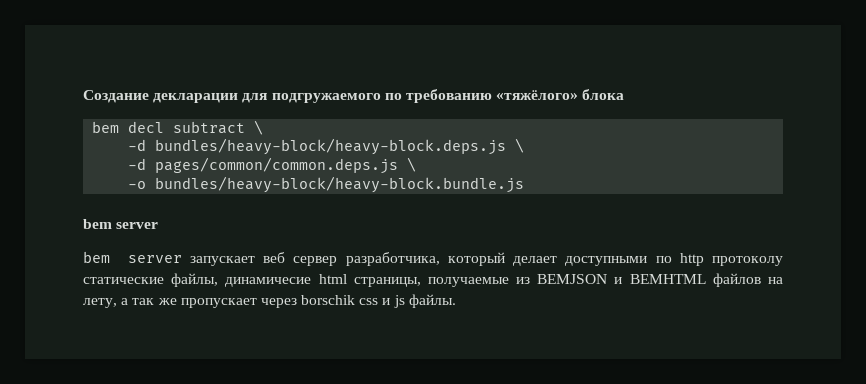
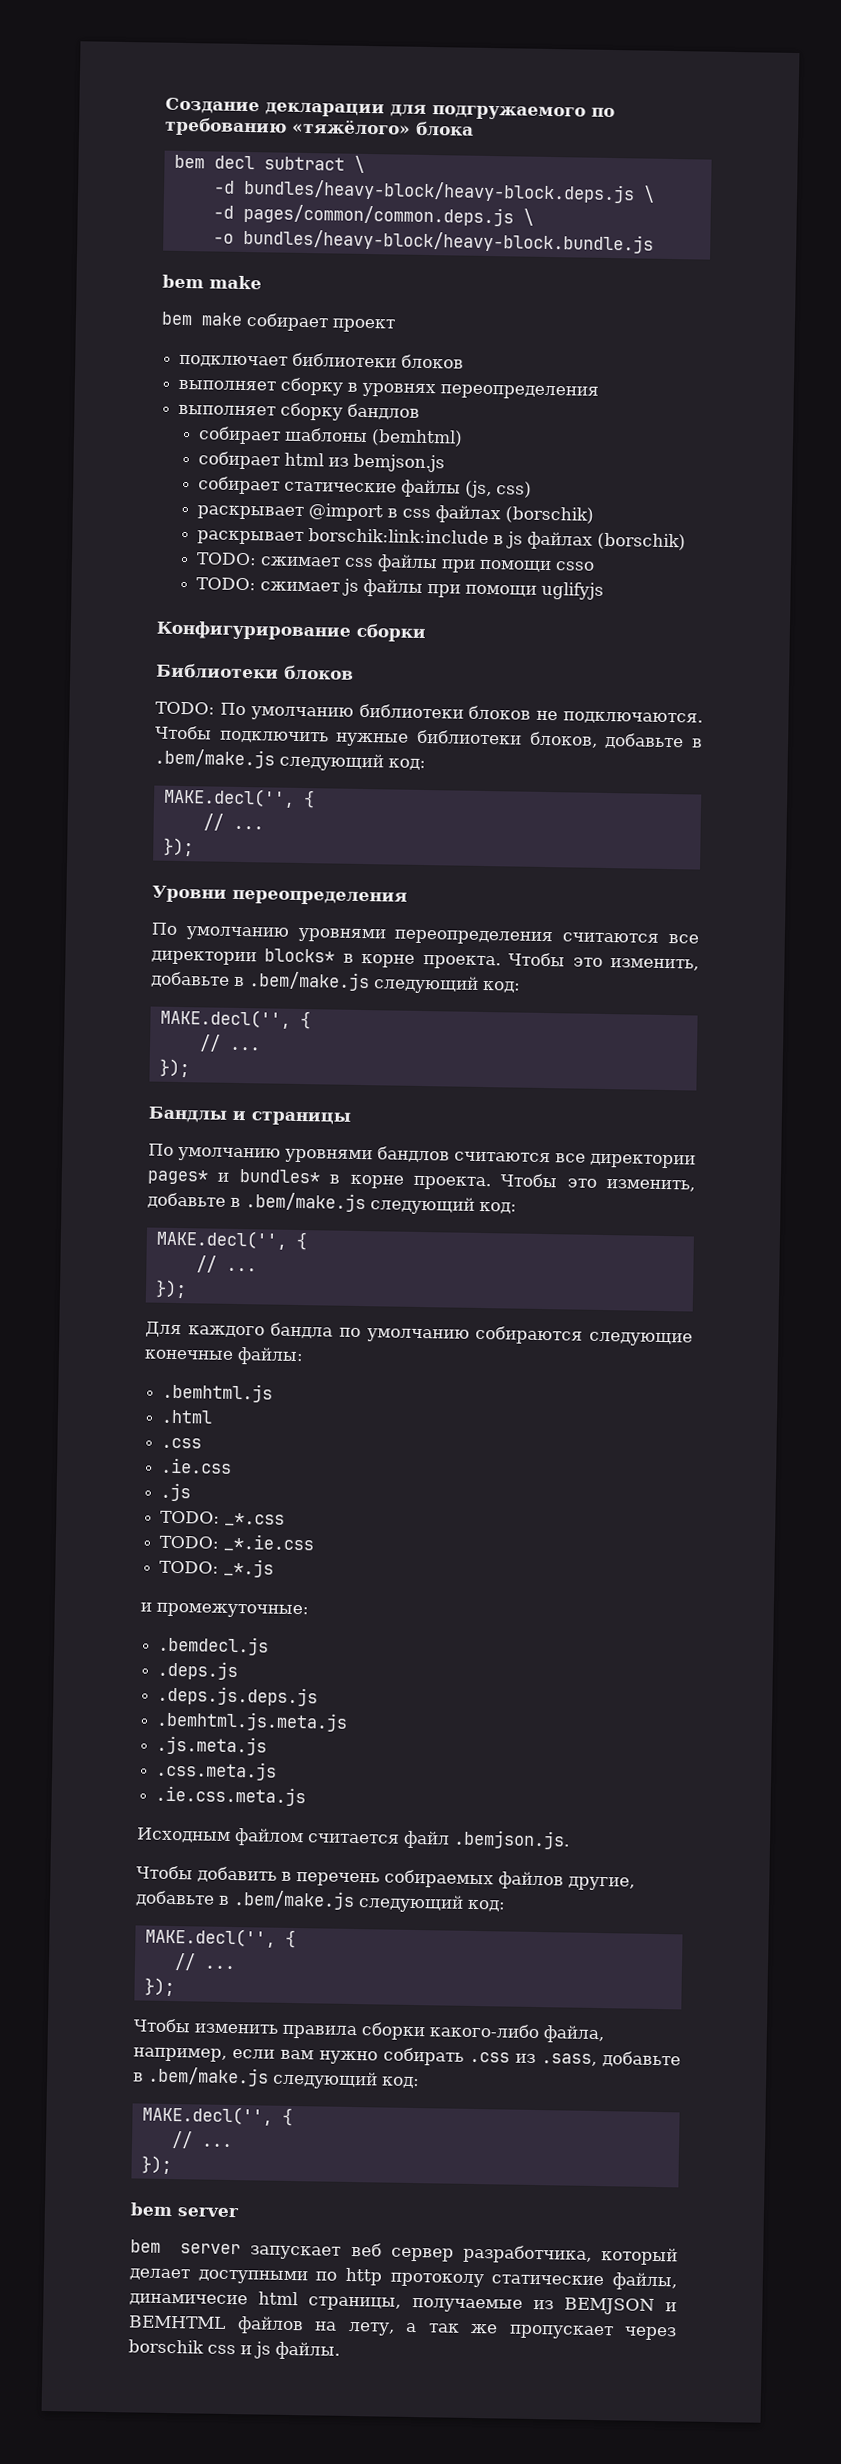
(525, 184) none -> [162,274,262,290] [161,311,395,333] [179,352,465,369] [178,377,600,400] [178,402,421,421] [197,426,463,447] [197,451,445,473] [197,476,532,499] [196,503,594,524] [196,528,686,551] [195,552,595,573] [195,577,604,600] [156,620,426,643] [156,662,354,681] [155,701,703,725] [155,725,703,750] [154,748,426,772] [162,787,315,809] [202,813,264,831] [162,837,194,857] [152,885,408,906] [151,922,699,946] [151,948,699,971] [150,971,521,994] [159,1008,311,1030] [198,1034,261,1052] [158,1058,190,1078] [148,1106,351,1126] [148,1143,696,1169] [147,1169,695,1192] [147,1192,517,1215] [155,1229,307,1251] [195,1255,257,1273] [154,1279,187,1299] [145,1321,693,1347] [144,1347,304,1366] [162,1382,274,1403] [161,1409,214,1424] [161,1437,203,1449] [161,1457,233,1474] [160,1482,192,1502] [160,1510,286,1527] [159,1533,316,1553] [159,1558,275,1578] [140,1602,309,1619] [158,1635,270,1656] [157,1660,239,1681] [157,1685,319,1707] [156,1710,349,1732] [156,1735,268,1756] [155,1760,278,1781] [155,1785,307,1807] [136,1827,570,1850] [136,1865,635,1891] [135,1890,506,1913] [144,1927,296,1949] [173,1953,235,1971] [143,1977,175,1997] [133,2018,604,2044] [133,2047,681,2068] [133,2066,420,2090] [141,2105,293,2127] [170,2131,233,2149] [140,2155,172,2175] // bem make // bem make собирает проект // подключает библиотеки блоков // выполняет сборку в уровнях переопределения // выполняет сборку бандлов // собирает шаблоны (bemhtml) // собирает html из bemjson.js // собирает статические файлы (js, css) // раскрывает @import в css файлах (borschik) // раскрывает borschik:link:include в js файлах (borschik) // TODO: сжимает css файлы при помощи csso // TODO: сжимает js файлы при помощи uglifyjs // Конфигурирование сборки // Библиотеки блоков // TODO: По умолчанию библиотеки блоков не подключаются. Чтобы подключить нужные библиотеки блоков, добавьте в .bem/make.js следующий код: // MAKE.decl('', { // // ... // }); // Уровни переопределения // По умолчанию уровнями переопределения считаются все директории blocks* в корне проекта. Чтобы это изменить, добавьте в .bem/make.js следующий код: // MAKE.decl('', { // // ... // }); // Бандлы и страницы // По умолчанию уровнями бандлов считаются все директории pages* и bundles* в корне проекта. Чтобы это изменить, добавьте в .bem/make.js следующий код: // MAKE.decl('', { // // ... // }); // Для каждого бандла по умолчанию собираются следующие конечные файлы: // .bemhtml.js // .html // .css // .ie.css // .js // TODO: _*.css // TODO: _*.ie.css // TODO: _*.js // и промежуточные: // .bemdecl.js // .deps.js // .deps.js.deps.js // .bemhtml.js.meta.js // .js.meta.js // .css.meta.js // .ie.css.meta.js // Исходным файлом считается файл .bemjson.js. // Чтобы добавить в перечень собираемых файлов другие, добавьте в .bem/make.js следующий код: // MAKE.decl('', { // // ... // }); // Чтобы изменить правила сборки какого-либо файла, например, если вам нужно собирать .css из .sass, добавьте в .bem/make.js следующий код: // MAKE.decl('', { // // ... // });

